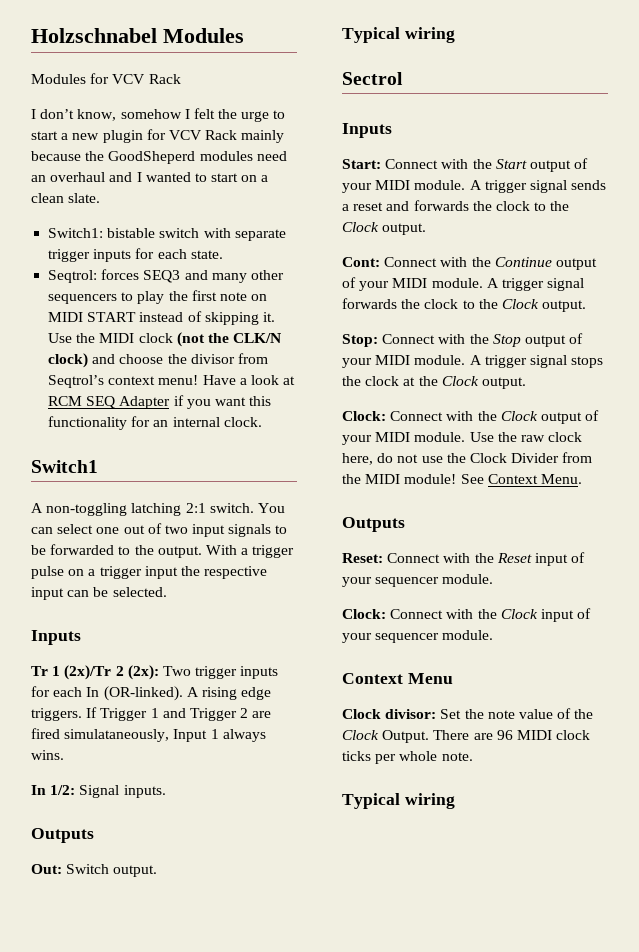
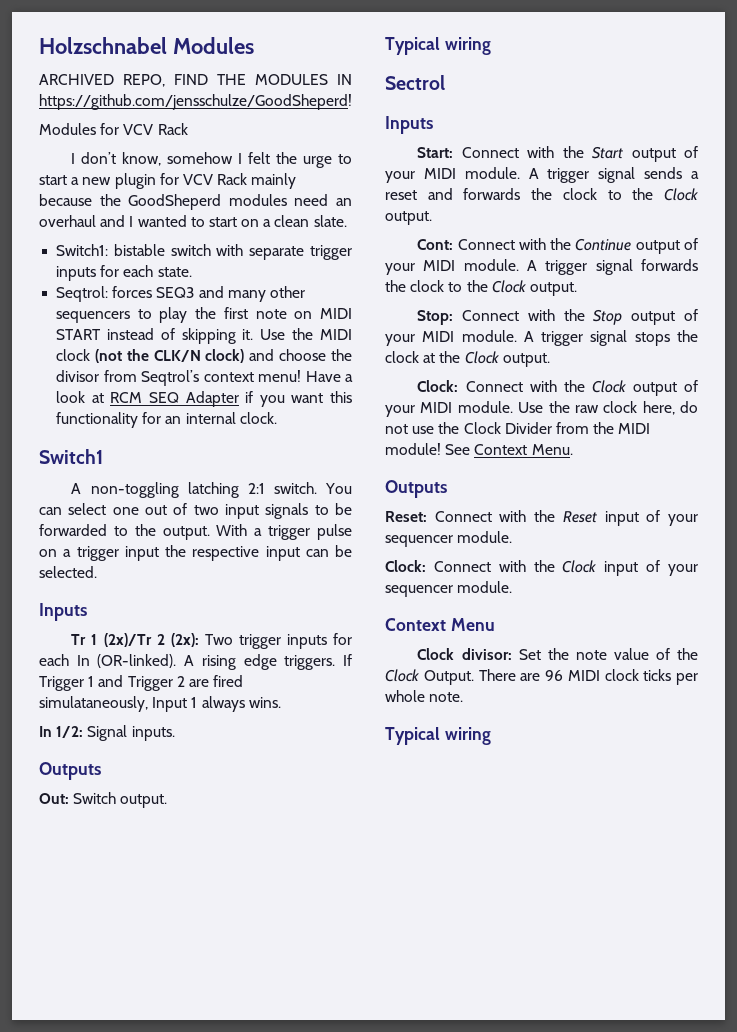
(244, 35) none -> [39,74,352,87] [39,94,352,110] // ARCHIVED REPO, FIND THE MODULES IN https://github.com/jensschulze/GoodSheperd!

